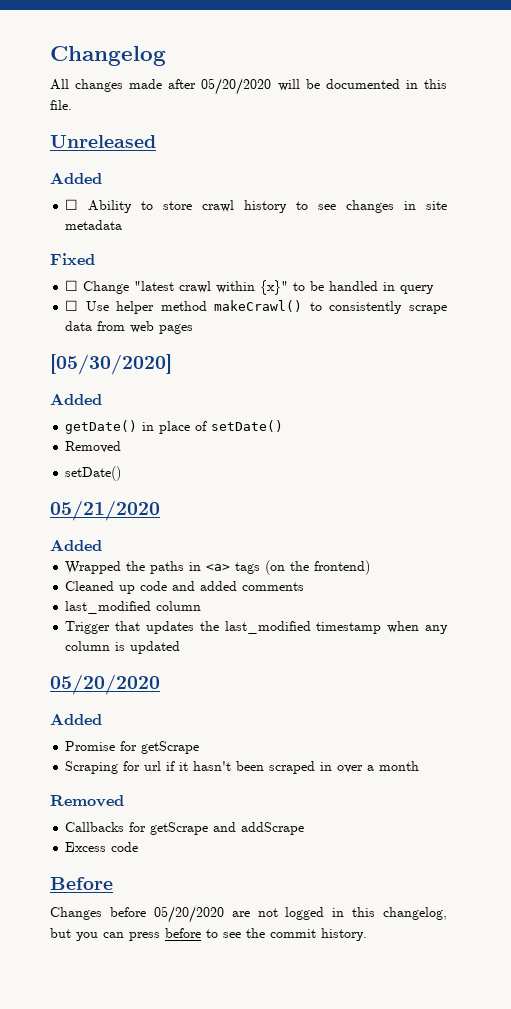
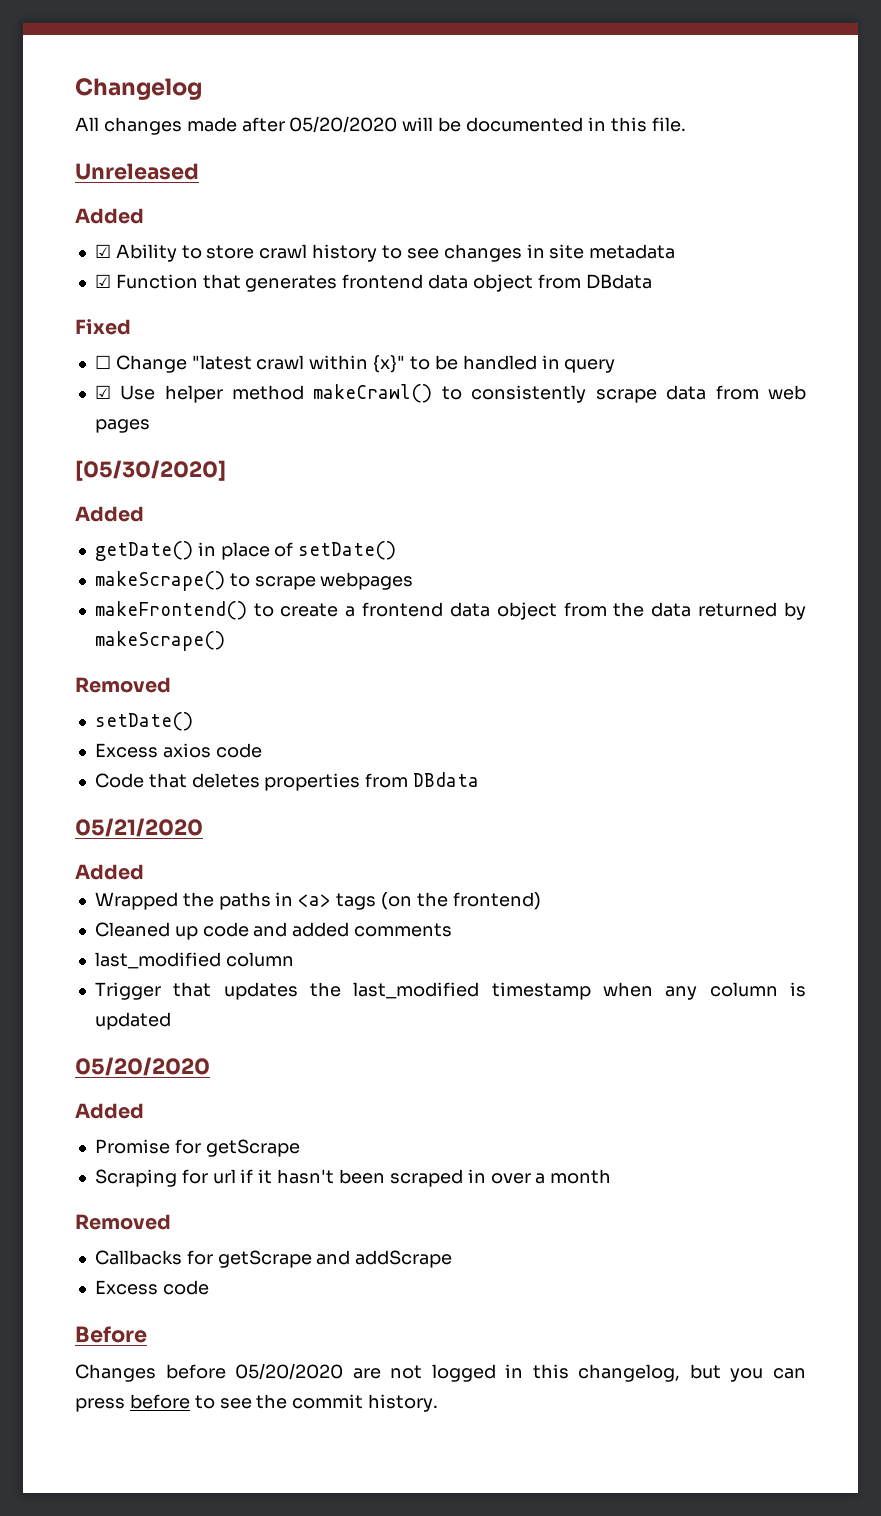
[65,199,79,210] ☐ -> [94,244,111,258] ☑
(123, 225) none -> [94,274,652,292] // ☑ Function that generates frontend data object from DBdata
[65,300,79,311] ☐ -> [94,385,111,399] ☑
[65,441,122,453] [65,466,122,481] Removed // setDate() -> [94,571,414,591] [94,601,806,620] [94,631,225,651] [75,677,171,693] [94,712,193,731] [94,743,262,758] [94,772,480,791] makeScrape() to scrape webpages // makeFrontend() to create a frontend data object from the data returned by makeScrape() // Removed // setDate() // Excess axios code // Code that deletes properties from DBdata

